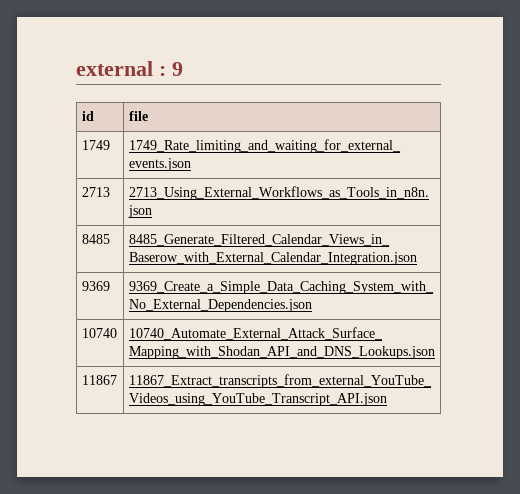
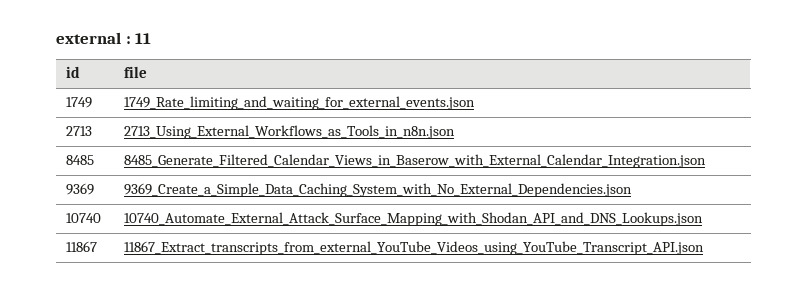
[172,62,183,76] 9 -> [135,33,152,44] 11

